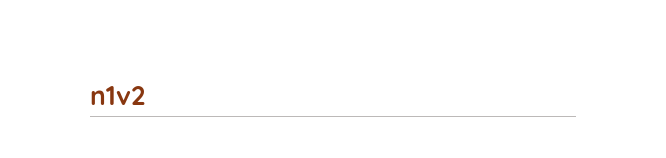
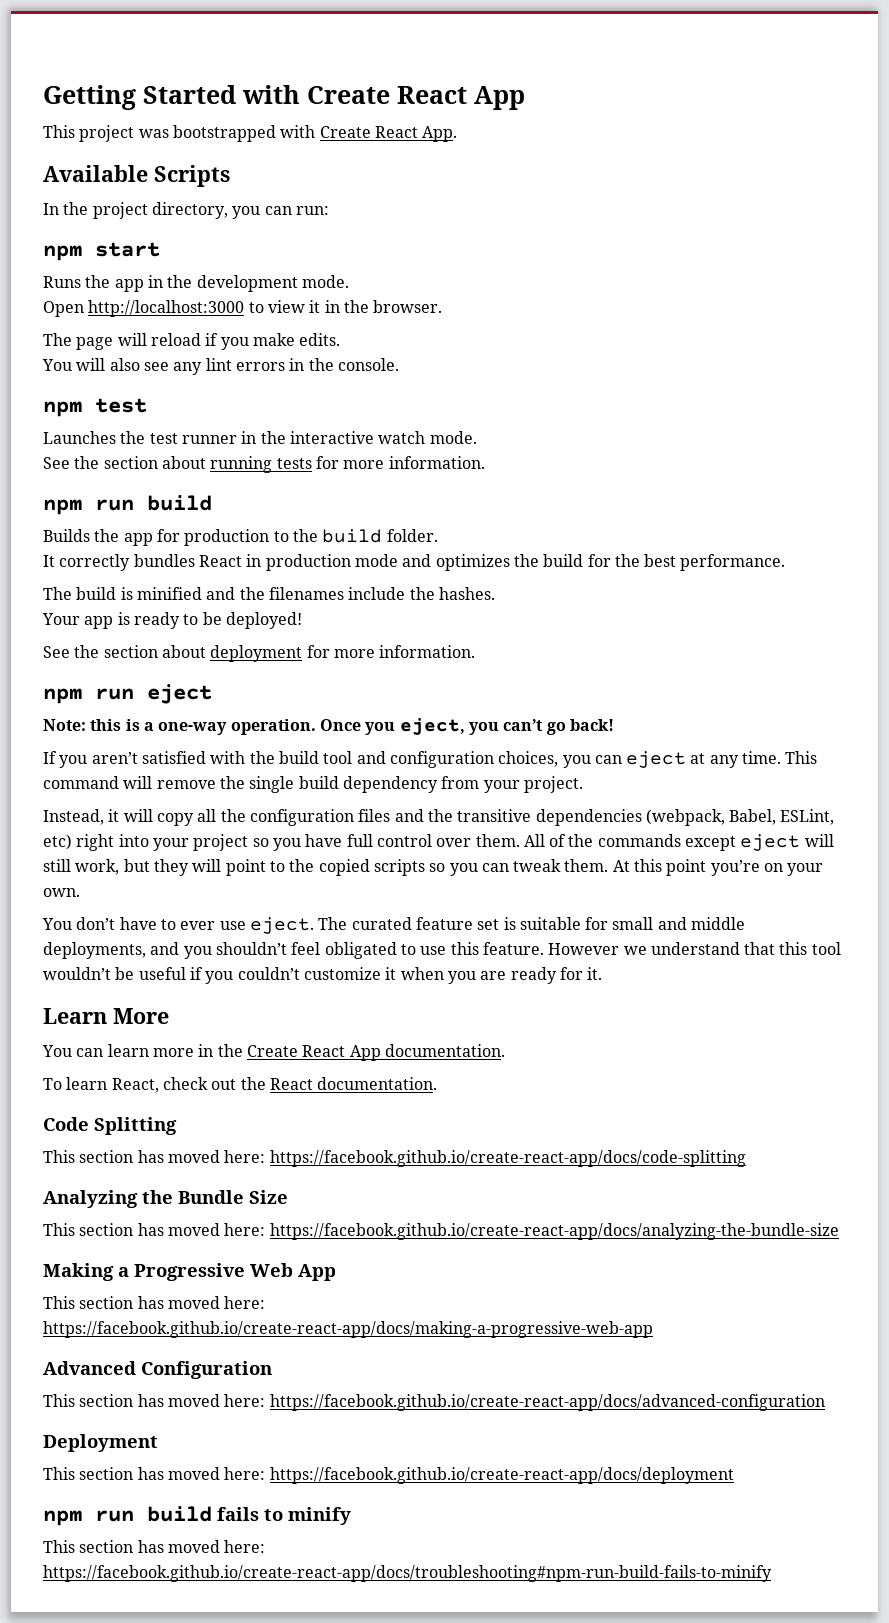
[90,86,145,105] n1v2 -> [43,85,525,110] [43,125,458,142] [43,165,230,187] [43,202,329,219] [43,242,160,261] [43,275,349,292] [43,300,443,317] [43,333,341,350] [42,358,399,375] [43,398,147,417] [43,431,477,444] [43,456,485,473] [43,495,212,515] [43,529,438,546] [43,554,786,571] [43,587,495,600] [42,612,302,629] [43,645,476,662] [43,684,212,704] [43,718,614,735] [43,751,818,768] [43,776,583,793] [43,809,835,826] [43,834,834,851] [43,859,824,876] [43,888,80,897] [42,917,746,934] [43,942,841,959] [43,967,603,984] [43,1008,169,1024] [42,1044,505,1061] [43,1077,438,1093] [43,1117,177,1135] [43,1150,746,1167] [43,1190,288,1208] [43,1223,839,1240] [43,1263,336,1281] [43,1296,266,1309] [43,1321,653,1338] [43,1361,272,1379] [43,1394,825,1411] [43,1434,158,1452] [43,1467,734,1484] [43,1506,351,1526] [43,1540,266,1553] [43,1565,772,1582] Getting Started with Create React App // This project was bootstrapped with Create React App. // Available Scripts // In the project directory, you can run: // npm start // Runs the app in the development mode. // Open http://localhost:3000 to view it in the browser. // The page will reload if you make edits. // You will also see any lint errors in the console. // npm test // Launches the test runner in the interactive watch mode. // See the section about running tests for more information. // npm run build // Builds the app for production to the build folder. // It correctly bundles React in production mode and optimizes the build for the best performance. // The build is minified and the filenames include the hashes. // Your app is ready to be deployed! // See the section about deployment for more information. // npm run eject // Note: this is a one-way operation. Once you eject, you can’t go back! // If you aren’t satisfied with the build tool and configuration choices, you can eject at any time. This command will remove the single build dependency from your project. // Instead, it will copy all the configuration files and the transitive dependencies (webpack, Babel, ESLint, etc) right into your project so you have full control over them. All of the commands except eject will still work, but they will point to the copied scripts so you can tweak them. At this point you’re on your own. // You don’t have to ever use eject. The curated feature set is suitable for small and middle deployments, and you shouldn’t feel obligated to use this feature. However we understand that this tool wouldn’t be useful if you couldn’t customize it when you are ready for it. // Learn More // You can learn more in the Create React App documentation. // To learn React, check out the React documentation. // Code Splitting // This section has moved here: https://facebook.github.io/create-react-app/docs/code-splitting // Analyzing the Bundle Size // This section has moved here: https://facebook.github.io/create-react-app/docs/analyzing-the-bundle-size // Making a Progressive Web App // This section has moved here: https://facebook.github.io/create-react-app/docs/making-a-progressive-web-app // Advanced Configuration // This section has moved here: https://facebook.github.io/create-react-app/docs/advanced-configuration // Deployment // This section has moved here: https://facebook.github.io/create-react-app/docs/deployment // npm run build fails to minify // This section has moved here: https://facebook.github.io/create-react-app/docs/troubleshooting#npm-run-build-fails-to-minify

